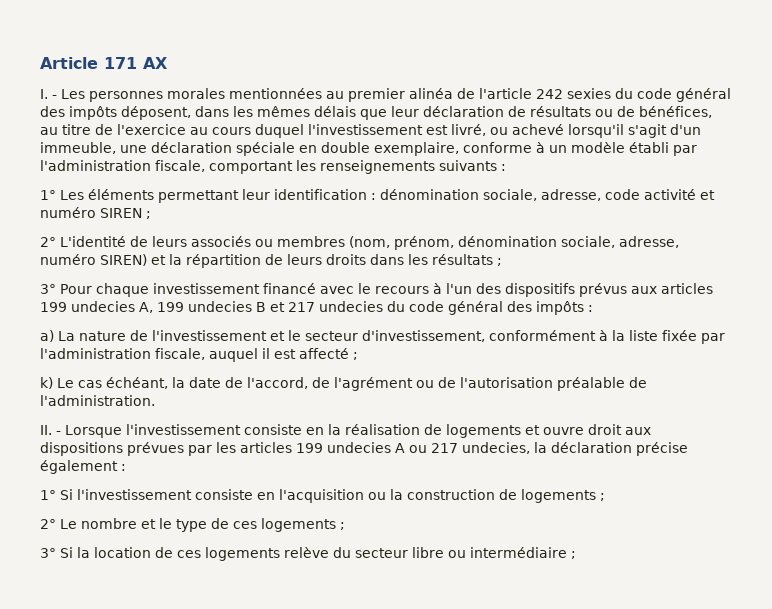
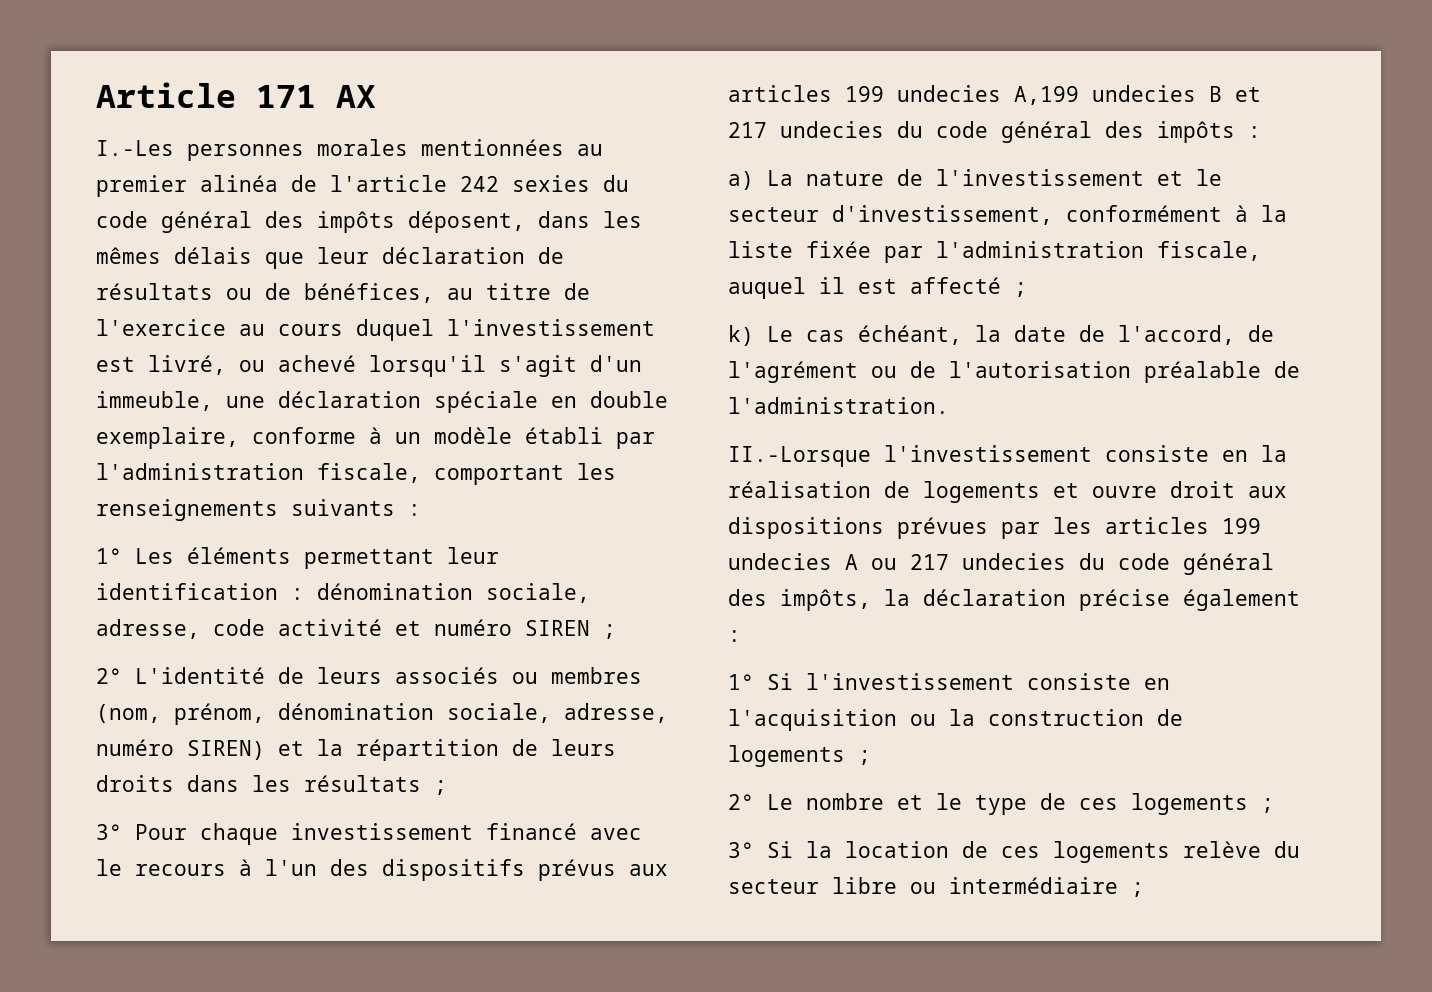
[40,89,85,99] I. - Les -> [96,140,174,156] I.-Les
[139,302,184,313] A, 199 -> [1014,86,1079,105] A,199
[40,425,122,438] II. - Lorsque -> [728,446,871,467] II.-Lorsque
[462,442,530,454] undecies, -> [962,553,1274,575] [728,589,871,611] undecies du code général des impôts,

